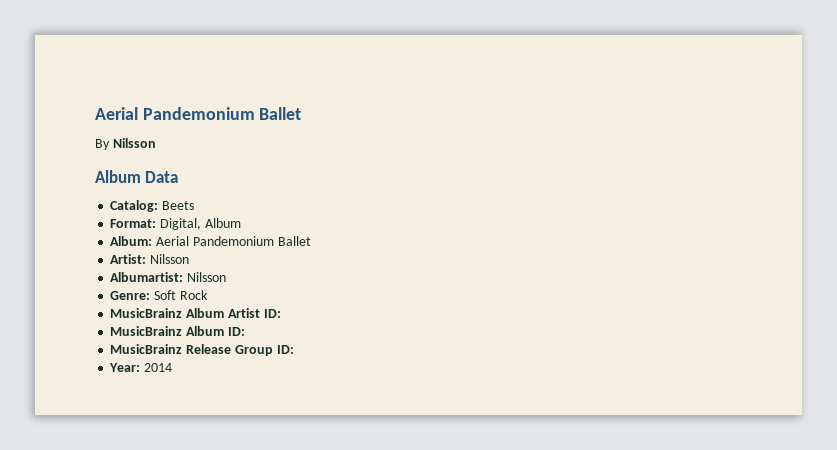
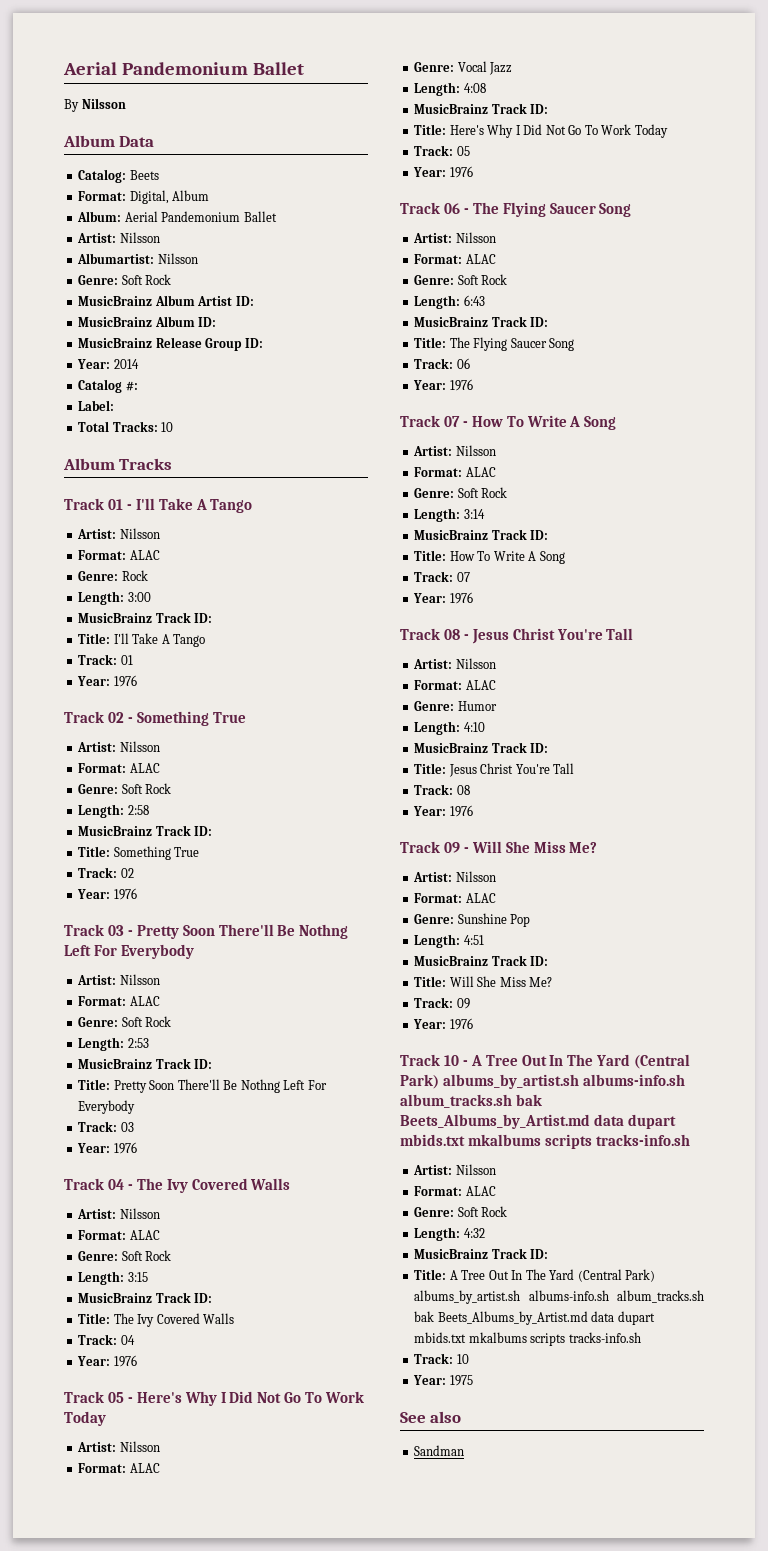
(173, 367) none -> [78,379,138,393] [78,400,115,411] [78,421,174,432] [63,458,173,470] [64,498,253,513] [77,528,160,539] [78,550,160,560] [78,570,148,581] [78,591,151,605] [78,612,213,623] [78,633,206,647] [78,654,133,665] [77,675,137,687] [64,711,246,726] [77,741,160,752] [78,763,160,773] [78,783,172,794] [78,804,149,818] [78,825,213,836] [78,846,200,860] [78,867,134,878] [77,888,137,900] [64,924,349,939] [64,944,194,959] [77,974,160,985] [78,996,160,1006] [78,1016,172,1027] [78,1037,149,1051] [78,1058,213,1069] [78,1079,327,1093] [78,1100,136,1114] [78,1121,134,1132] [77,1142,137,1154] [64,1178,291,1193] [77,1208,160,1219] [78,1230,160,1240] [78,1250,172,1261] [78,1271,148,1285] [78,1292,213,1303] [78,1313,235,1327] [78,1334,135,1345] [77,1355,137,1367] [64,1391,365,1406] [64,1411,106,1426] [77,1441,160,1452] [78,1463,160,1473] [414,61,513,75] [414,82,486,96] [414,103,549,114] [414,124,668,138] [414,145,470,156] [413,166,473,178] [400,202,632,217] [413,232,496,243] [414,254,496,264] [414,274,508,285] [414,295,485,309] [414,316,549,327] [414,337,575,351] [414,358,470,369] [413,379,473,391] [400,415,617,430] [413,445,496,456] [414,467,496,477] [414,487,508,498] [414,508,485,522] [414,529,549,540] [414,550,565,564] [414,571,470,582] [413,592,473,604] [400,628,634,644] [413,658,496,669] [414,680,496,690] [414,701,497,711] [414,721,485,735] [414,742,549,753] [414,763,575,777] [414,784,470,795] [413,805,473,817] [400,841,598,853] [413,871,496,882] [414,893,496,903] [414,913,531,927] [414,934,484,948] [414,955,549,966] [414,976,553,987] [414,997,470,1009] [413,1018,473,1030] [400,1054,691,1069] [400,1074,685,1089] [400,1094,542,1108] [400,1114,676,1129] [400,1134,690,1149] [413,1164,496,1175] [414,1186,496,1196] [414,1206,508,1217] [414,1227,485,1241] [414,1248,549,1259] [414,1269,656,1282] [414,1290,704,1304] [414,1311,655,1325] [414,1332,641,1346] [414,1353,469,1364] [413,1375,473,1386] [400,1411,462,1423] [414,1445,465,1456] // Catalog #: // Label: // Total Tracks: 10 // Album Tracks // Track 01 - I'll Take A Tango // Artist: Nilsson // Format: ALAC // Genre: Rock // Length: 3:00 // MusicBrainz Track ID: // Title: I'll Take A Tango // Track: 01 // Year: 1976 // Track 02 - Something True // Artist: Nilsson // Format: ALAC // Genre: Soft Rock // Length: 2:58 // MusicBrainz Track ID: // Title: Something True // Track: 02 // Year: 1976 // Track 03 - Pretty Soon There'll Be Nothng Left For Everybody // Artist: Nilsson // Format: ALAC // Genre: Soft Rock // Length: 2:53 // MusicBrainz Track ID: // Title: Pretty Soon There'll Be Nothng Left For Everybody // Track: 03 // Year: 1976 // Track 04 - The Ivy Covered Walls // Artist: Nilsson // Format: ALAC // Genre: Soft Rock // Length: 3:15 // MusicBrainz Track ID: // Title: The Ivy Covered Walls // Track: 04 // Year: 1976 // Track 05 - Here's Why I Did Not Go To Work Today // Artist: Nilsson // Format: ALAC // Genre: Vocal Jazz // Length: 4:08 // MusicBrainz Track ID: // Title: Here's Why I Did Not Go To Work Today // Track: 05 // Year: 1976 // Track 06 - The Flying Saucer Song // Artist: Nilsson // Format: ALAC // Genre: Soft Rock // Length: 6:43 // MusicBrainz Track ID: // Title: The Flying Saucer Song // Track: 06 // Year: 1976 // Track 07 - How To Write A Song // Artist: Nilsson // Format: ALAC // Genre: Soft Rock // Length: 3:14 // MusicBrainz Track ID: // Title: How To Write A Song // Track: 07 // Year: 1976 // Track 08 - Jesus Christ You're Tall // Artist: Nilsson // Format: ALAC // Genre: Humor // Length: 4:10 // MusicBrainz Track ID: // Title: Jesus Christ You're Tall // Track: 08 // Year: 1976 // Track 09 - Will She Miss Me? // Artist: Nilsson // Format: ALAC // Genre: Sunshine Pop // Length: 4:51 // MusicBrainz Track ID: // Title: Will She Miss Me? // Track: 09 // Year: 1976 // Track 10 - A Tree Out In The Yard (Central Park) albums_by_artist.sh albums-info.sh album_tracks.sh bak Beets_Albums_by_Artist.md data dupart mbids.txt mkalbums scripts tracks-info.sh // Artist: Nilsson // Format: ALAC // Genre: Soft Rock // Length: 4:32 // MusicBrainz Track ID: // Title: A Tree Out In The Yard (Central Park) albums_by_artist.sh albums-info.sh album_tracks.sh bak Beets_Albums_by_Artist.md data dupart mbids.txt mkalbums scripts tracks-info.sh // Track: 10 // Year: 1975 // See also // Sandman

